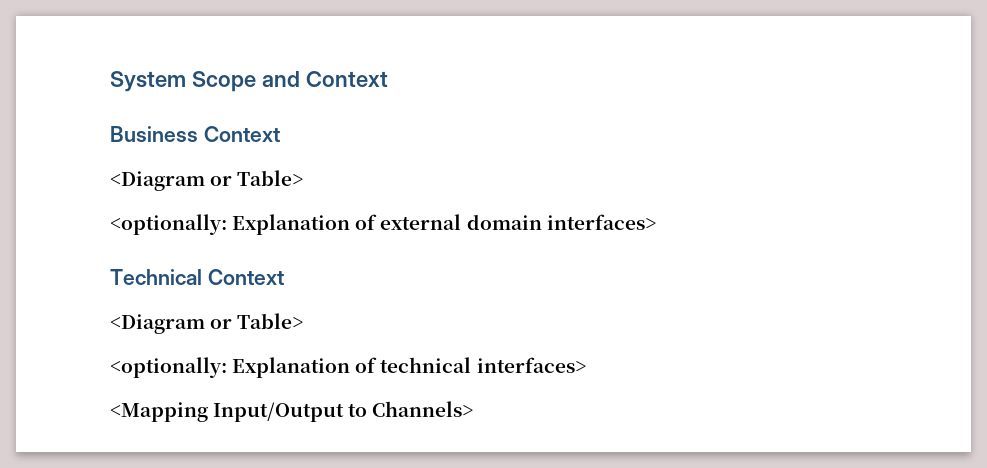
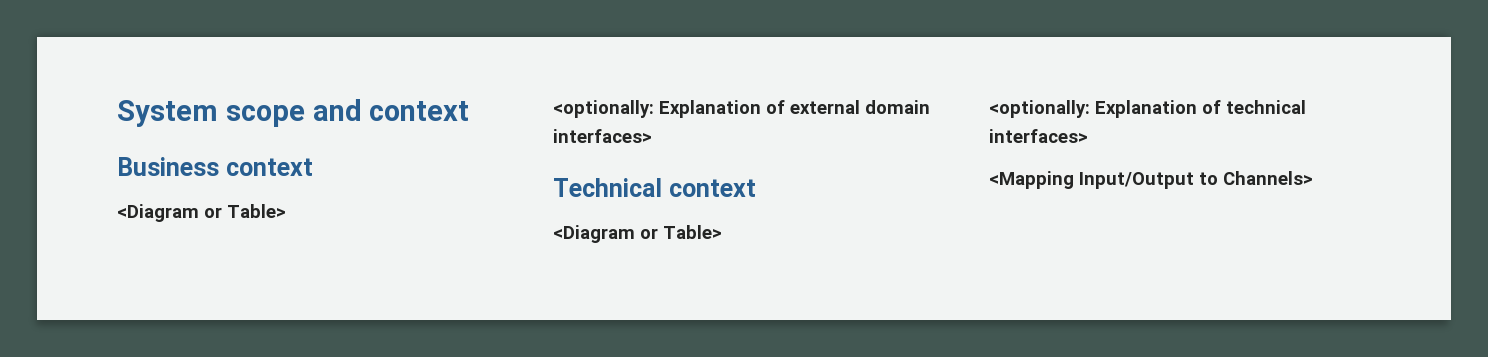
[191,71,388,92] Scope and Context -> [225,99,470,127] scope and context
[203,126,280,142] Context -> [225,158,313,176] context
[207,269,284,285] Context -> [668,179,756,197] context

